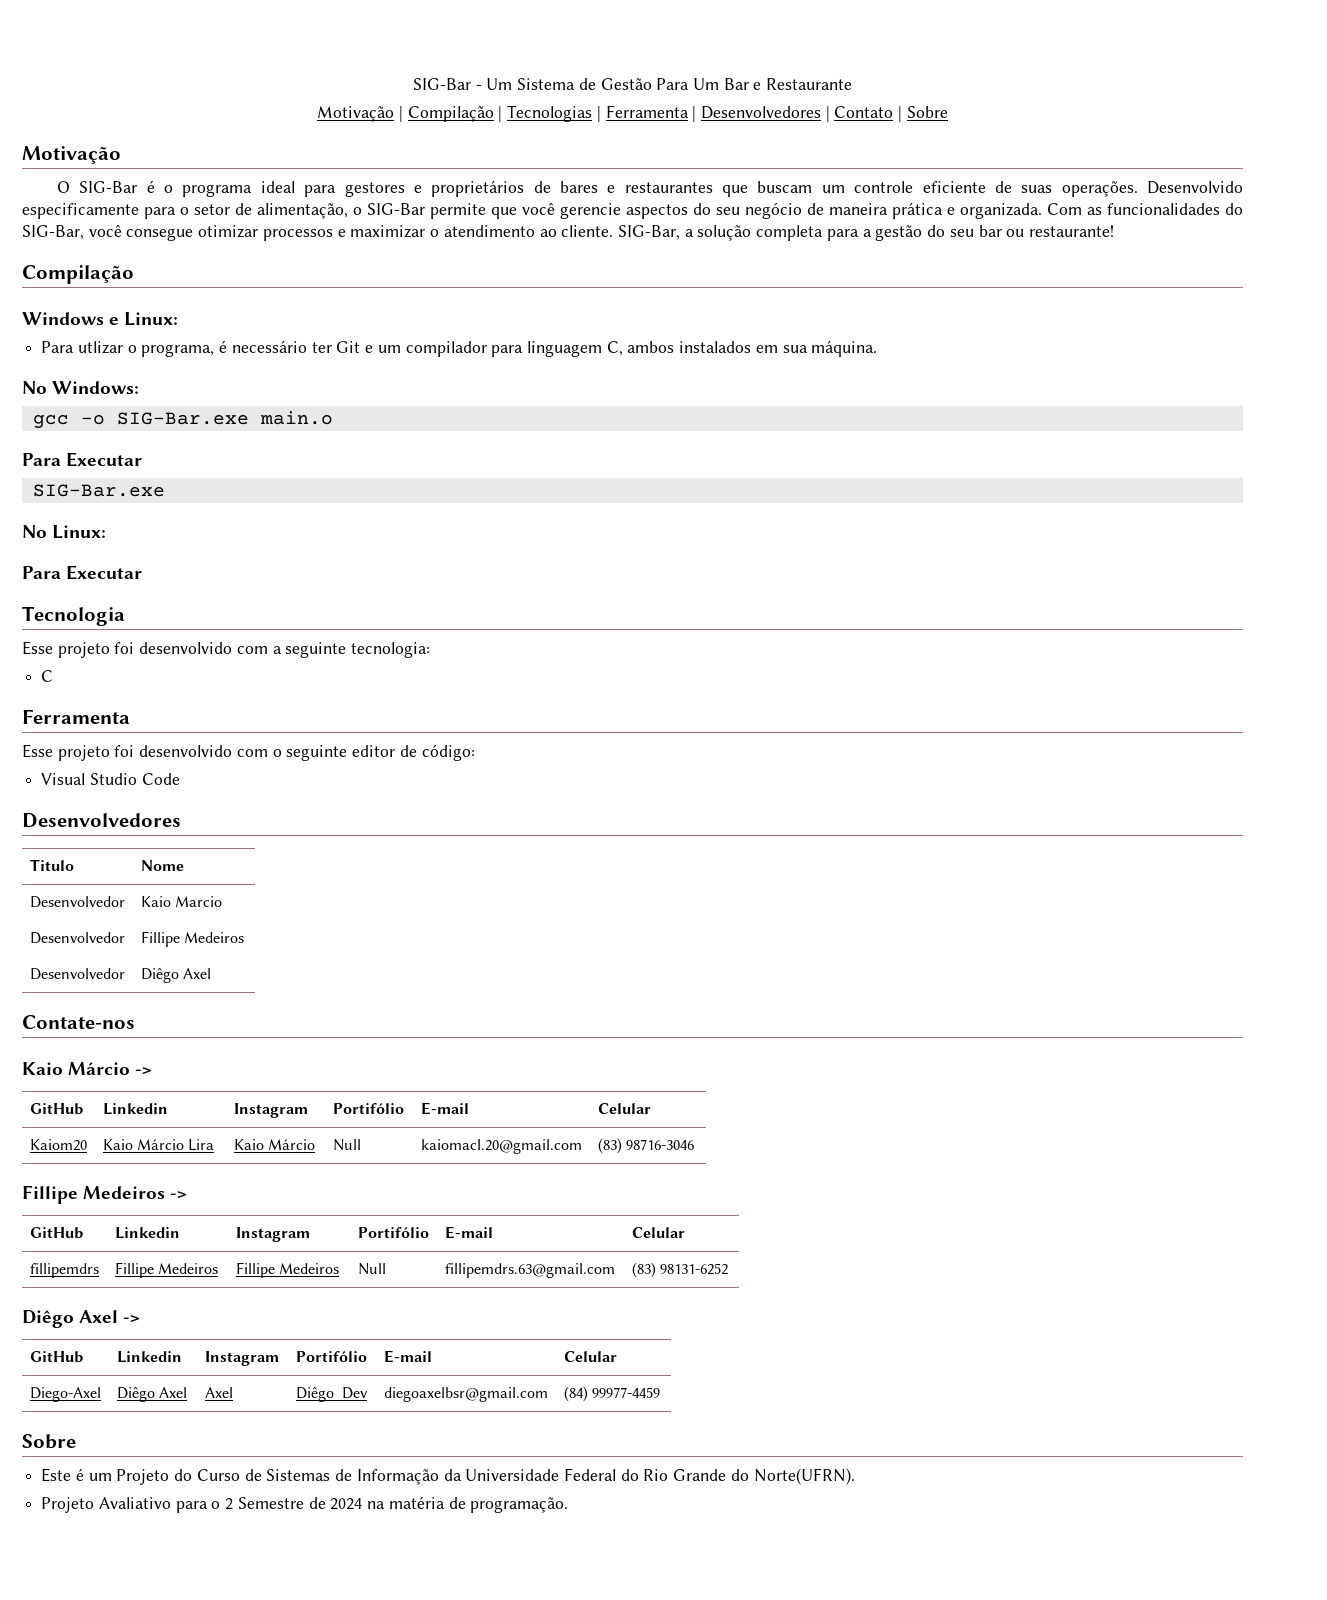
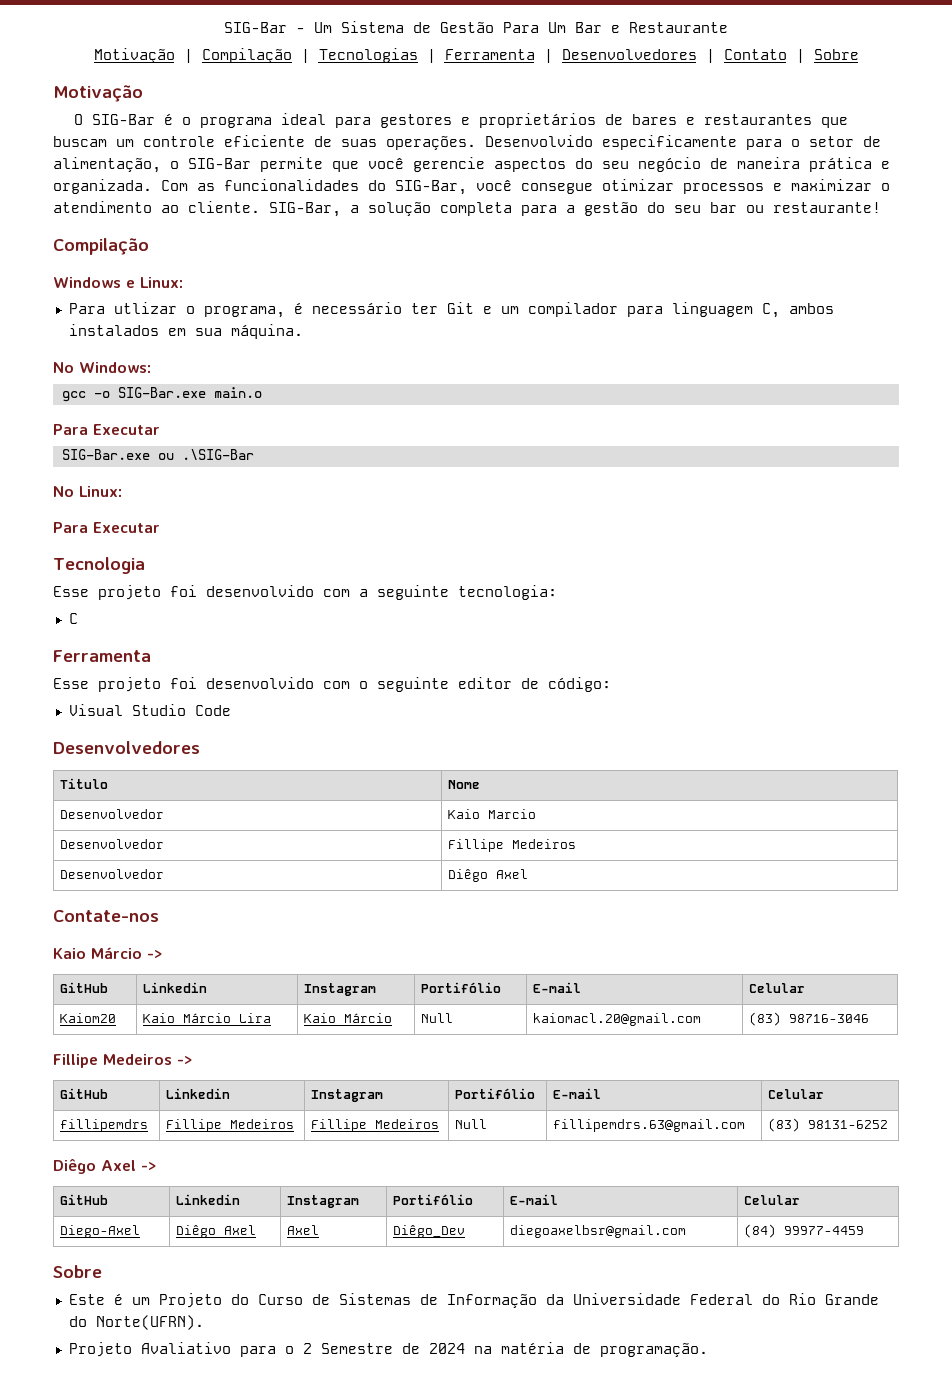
(165, 490) none -> [157,449,254,460] ou .\SIG-Bar

